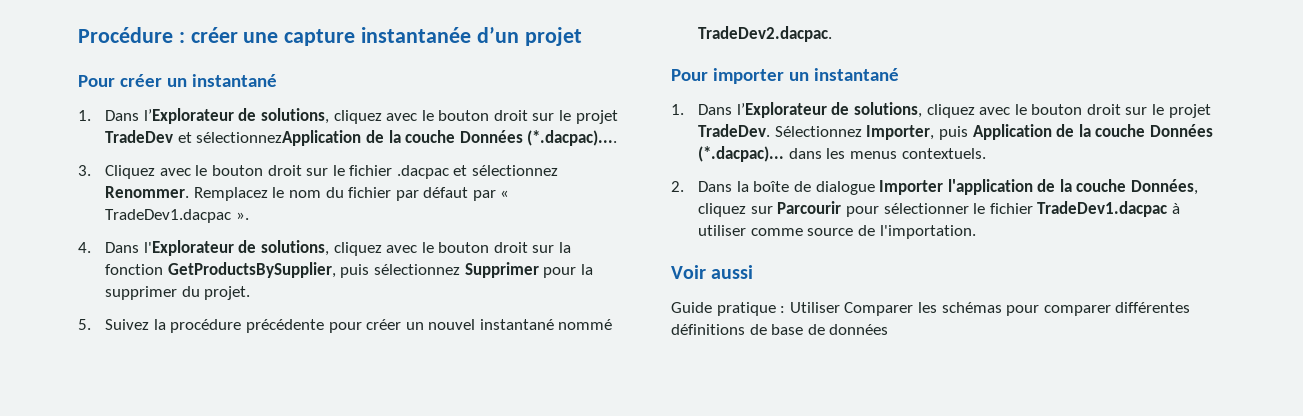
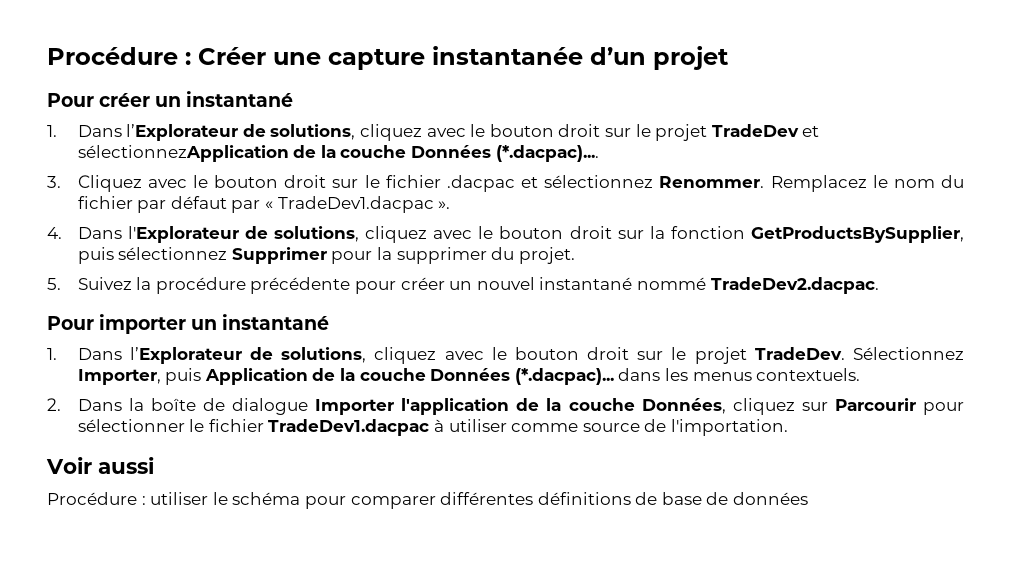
[78,27,238,43] Procédure : créer -> [47,47,266,65] Procédure : Créer
[671,302,1002,316] Guide pratique : Utiliser Comparer les schémas -> [47,492,301,505] Procédure : utiliser le schéma

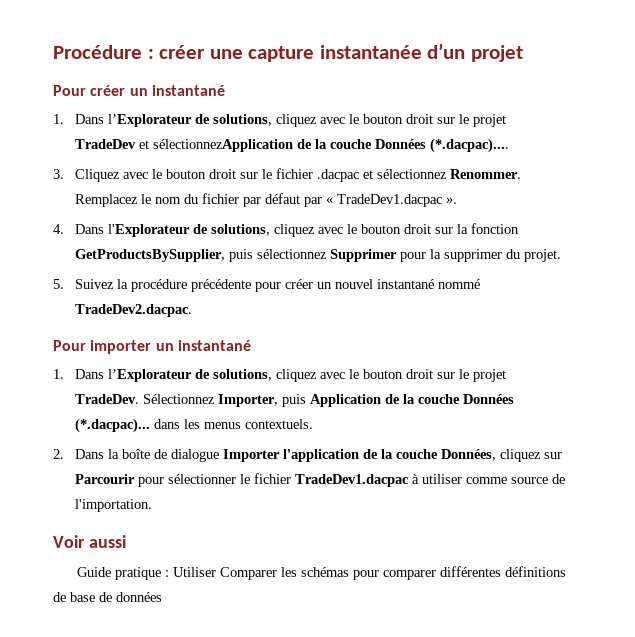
[47,47,266,65] Procédure : Créer -> [53,45,206,59] Procédure : créer
[47,492,301,505] Procédure : utiliser le schéma -> [76,567,349,580] Guide pratique : Utiliser Comparer les schémas

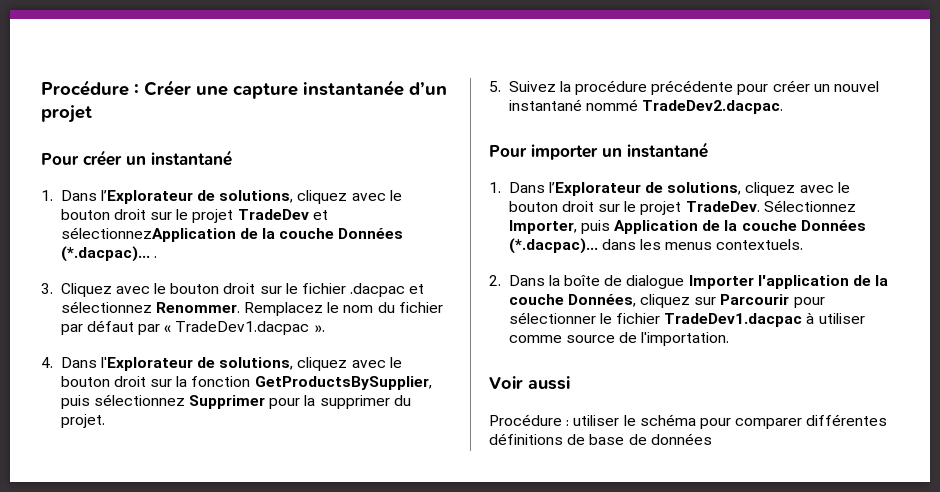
[53,45,206,59] Procédure : créer -> [41,80,191,96] Procédure : Créer
[429,138,509,153] (*.dacpac).... -> [60,246,157,262] (*.dacpac)... .
[76,567,349,580] Guide pratique : Utiliser Comparer les schémas -> [489,414,696,426] Procédure : utiliser le schéma

